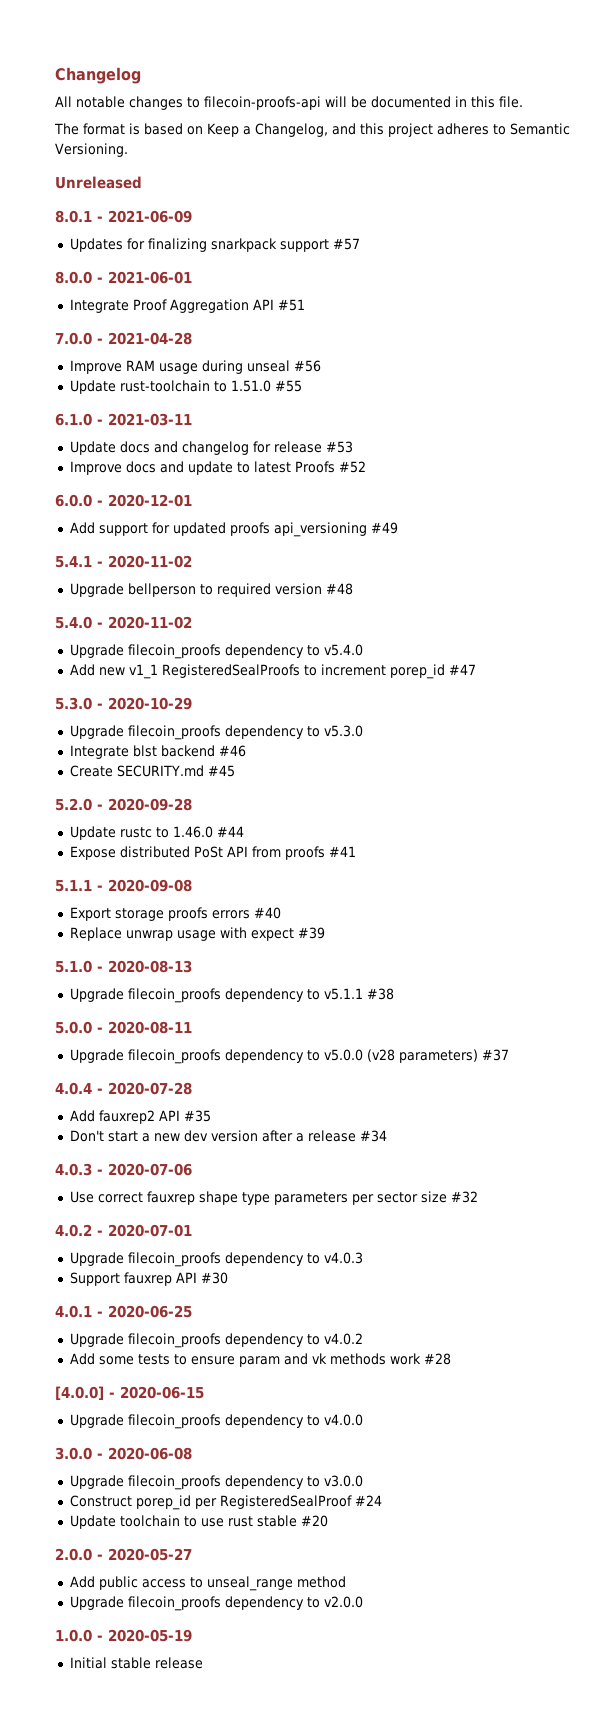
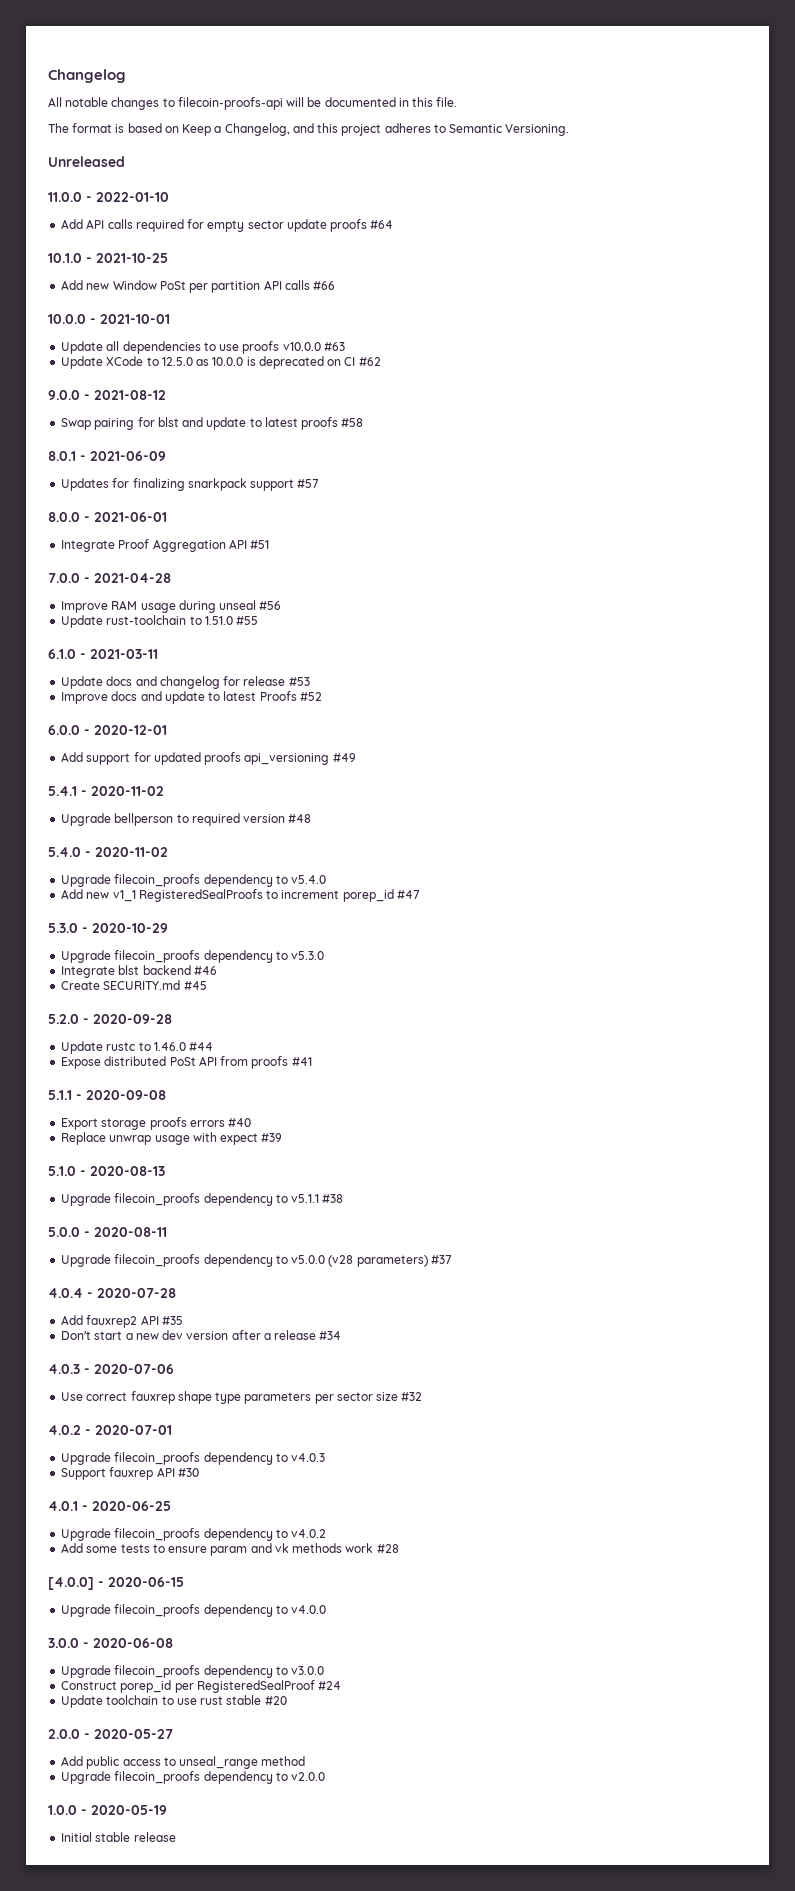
(142, 182) none -> [48,192,169,202] [61,219,394,232] [48,253,168,263] [61,280,336,293] [48,314,170,324] [61,341,345,354] [61,356,381,369] [48,390,166,400] [61,417,364,430] // 11.0.0 - 2022-01-10 // Add API calls required for empty sector update proofs #64 // 10.1.0 - 2021-10-25 // Add new Window PoSt per partition API calls #66 // 10.0.0 - 2021-10-01 // Update all dependencies to use proofs v10.0.0 #63 // Update XCode to 12.5.0 as 10.0.0 is deprecated on CI #62 // 9.0.0 - 2021-08-12 // Swap pairing for blst and update to latest proofs #58

